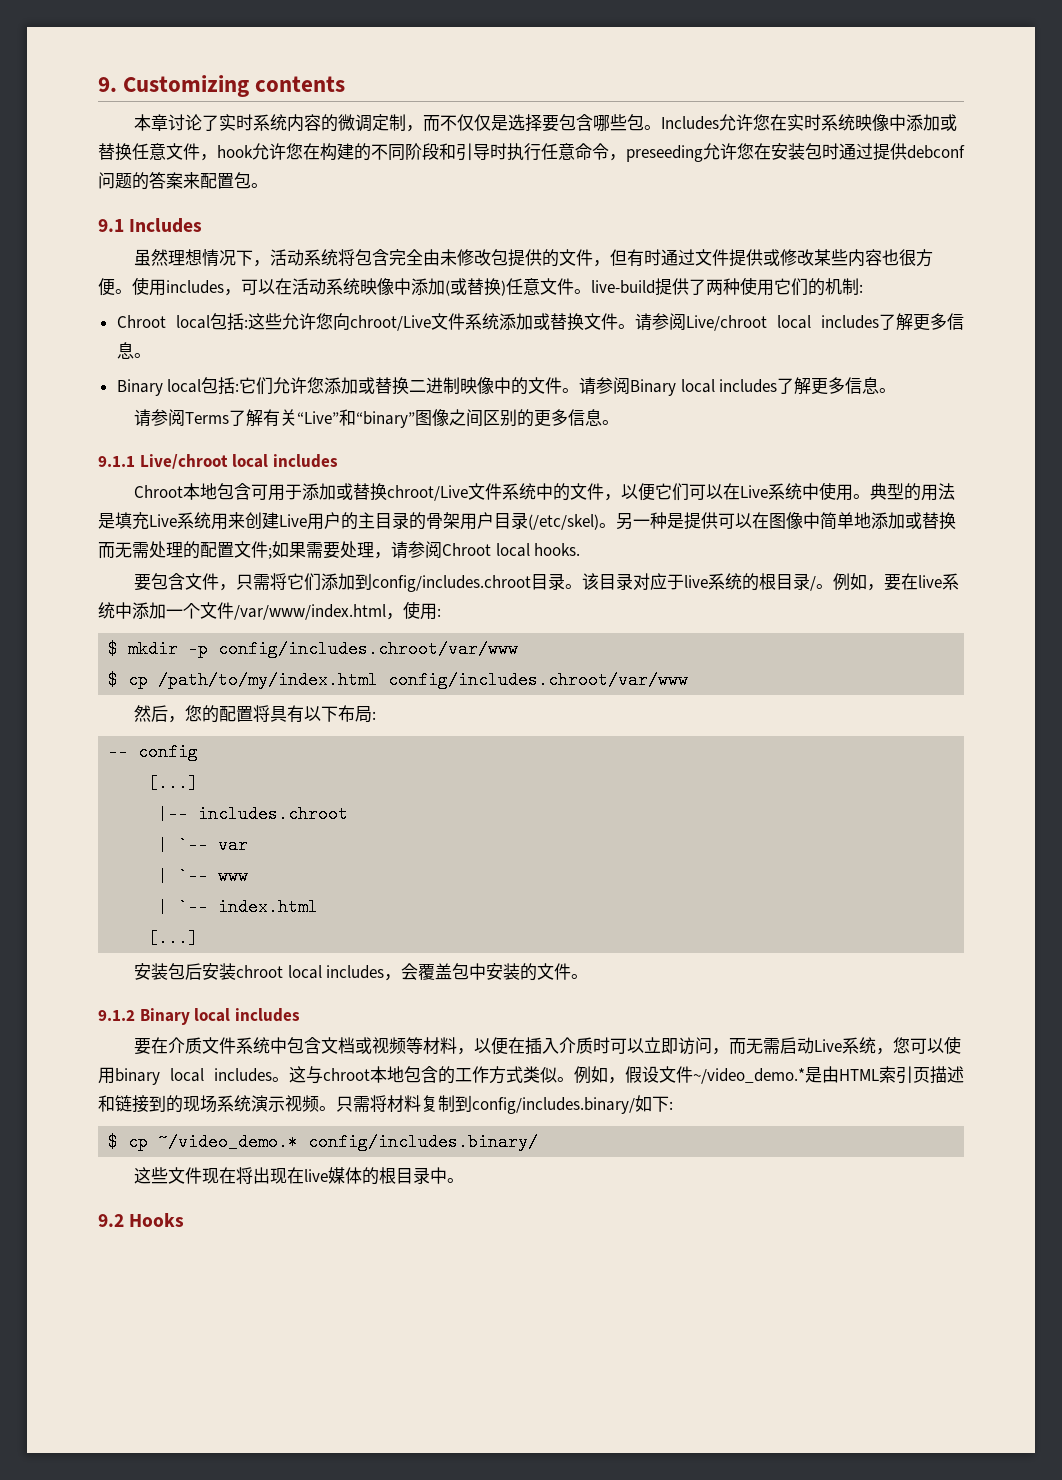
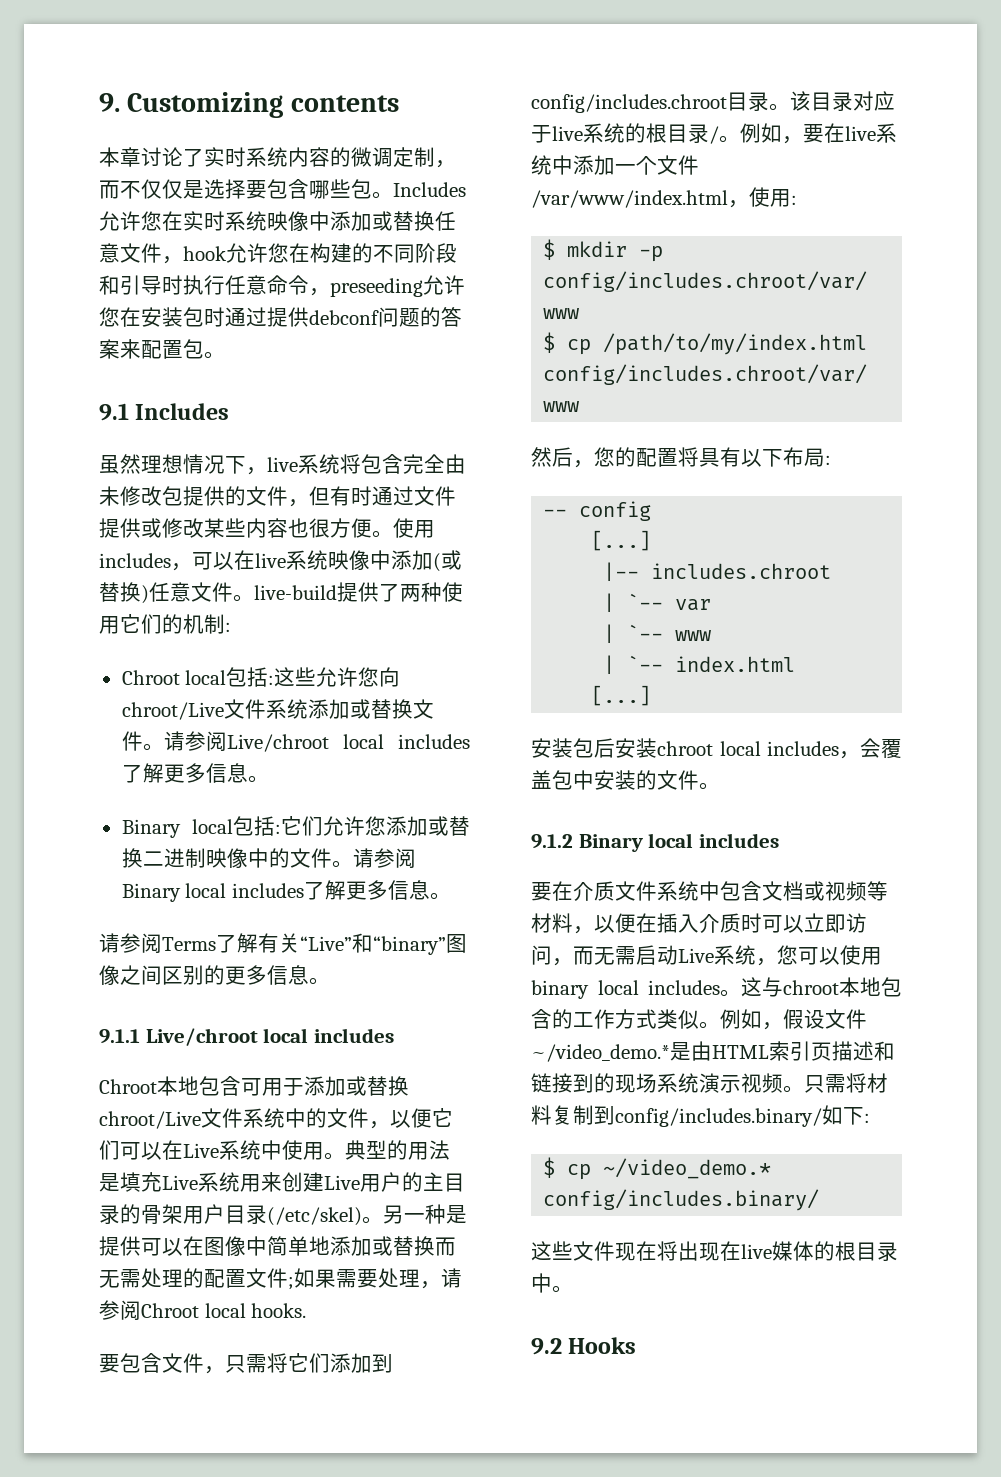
[269,249,304,266] 活动 -> [267,457,298,472] live
[292,278,326,295] 活动 -> [255,553,286,568] live

